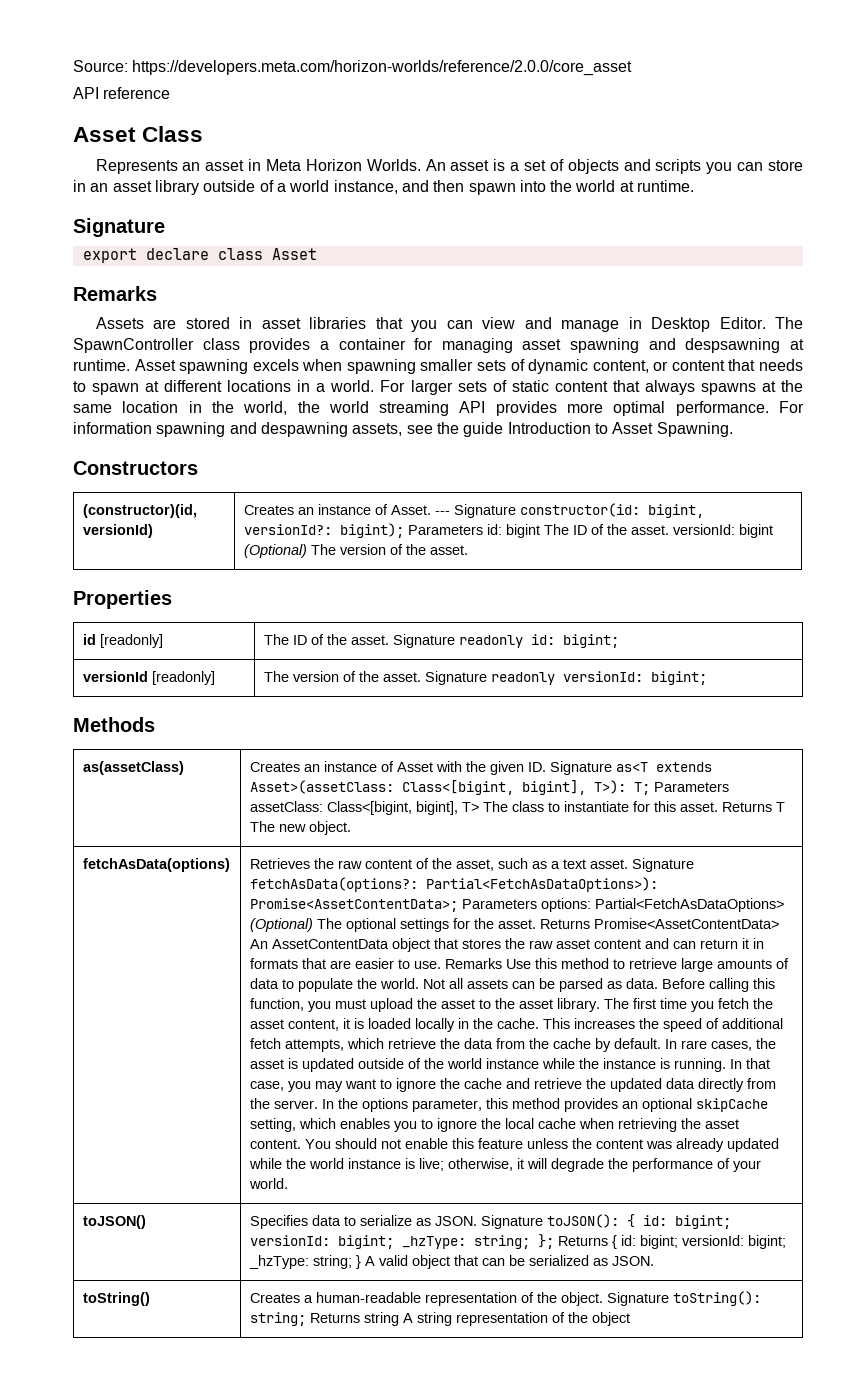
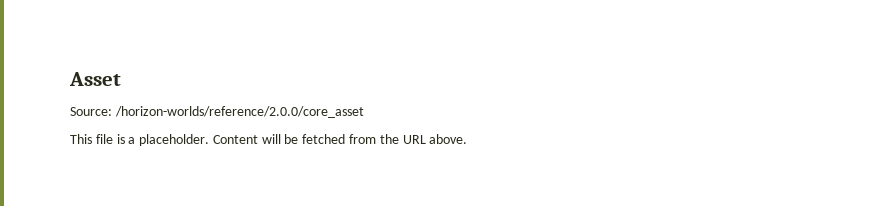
[73,60,633,76] [73,87,171,99] [73,126,204,142] [95,159,804,174] [73,180,695,195] [73,218,165,237] [82,248,317,263] [73,286,157,301] [95,317,803,332] [73,338,804,353] [73,359,803,374] [73,380,803,395] [73,401,804,416] [73,422,733,437] [73,461,198,475] [82,504,197,518] [82,524,153,538] [243,503,704,518] [243,523,773,538] [243,544,468,558] [73,590,172,609] [82,634,163,648] [263,634,619,648] [82,671,215,685] [263,671,707,685] [73,717,155,732] [82,761,184,775] [249,761,712,775] [249,780,729,795] [249,801,785,815] [249,821,351,835] [82,858,230,872] [249,858,694,872] [249,877,658,892] [249,898,784,912] [249,918,779,932] [249,938,764,952] [249,958,789,972] [249,978,775,992] [249,998,773,1012] [249,1018,783,1032] [249,1038,776,1052] [249,1058,770,1072] [249,1078,776,1092] [249,1098,768,1112] [249,1118,739,1132] [249,1138,779,1152] [248,1158,761,1172] [248,1178,288,1189] [82,1215,146,1229] [249,1214,731,1229] [249,1234,786,1249] [248,1255,654,1269] [82,1292,150,1306] [249,1291,761,1306] [249,1312,630,1326] Source: https://developers.meta.com/horizon-worlds/reference/2.0.0/core_asset // API reference // Asset Class // Represents an asset in Meta Horizon Worlds. An asset is a set of objects and scripts you can store in an asset library outside of a world instance, and then spawn into the world at runtime. // Signature // export declare class Asset // Remarks // Assets are stored in asset libraries that you can view and manage in Desktop Editor. The SpawnController class provides a container for managing asset spawning and despsawning at runtime. Asset spawning excels when spawning smaller sets of dynamic content, or content that needs to spawn at different locations in a world. For larger sets of static content that always spawns at the same location in the world, the world streaming API provides more optimal performance. For information spawning and despawning assets, see the guide Introduction to Asset Spawning. // Constructors // (constructor)(id, versionId) | Creates an instance of Asset. --- Signature constructor(id: bigint, versionId?: bigint); Parameters id: bigint The ID of the asset. versionId: bigint (Optional) The version of the asset. // Properties // id [readonly] | The ID of the asset. Signature readonly id: bigint; // versionId [readonly] | The version of the asset. Signature readonly versionId: bigint; // Methods // as(assetClass) | Creates an instance of Asset with the given ID. Signature as<T extends Asset>(assetClass: Class<[bigint, bigint], T>): T; Parameters assetClass: Class<[bigint, bigint], T> The class to instantiate for this asset. Returns T The new object. // fetchAsData(options) | Retrieves the raw content of the asset, such as a text asset. Signature fetchAsData(options?: Partial<FetchAsDataOptions>): Promise<AssetContentData>; Parameters options: Partial<FetchAsDataOptions> (Optional) The optional settings for the asset. Returns Promise<AssetContentData> An AssetContentData object that stores the raw asset content and can return it in formats that are easier to use. Remarks Use this method to retrieve large amounts of data to populate the world. Not all assets can be parsed as data. Before calling this function, you must upload the asset to the asset library. The first time you fetch the asset content, it is loaded locally in the cache. This increases the speed of additional fetch attempts, which retrieve the data from the cache by default. In rare cases, the asset is updated outside of the world instance while the instance is running. In that case, you may want to ignore the cache and retrieve the updated data directly from the server. In the options parameter, this method provides an optional skipCache setting, which enables you to ignore the local cache when retrieving the asset content. You should not enable this feature unless the content was already updated while the world instance is live; otherwise, it will degrade the performance of your world. // toJSON() | Specifies data to serialize as JSON. Signature toJSON(): { id: bigint; versionId: bigint; _hzType: string; }; Returns { id: bigint; versionId: bigint; _hzType: string; } A valid object that can be serialized as JSON. // toString() | Creates a human-readable representation of the object. Signature toString(): string; Returns string A string representation of the object -> [69,72,121,86] [70,106,364,118] [70,134,468,146] Asset // Source: /horizon-worlds/reference/2.0.0/core_asset // This file is a placeholder. Content will be fetched from the URL above.

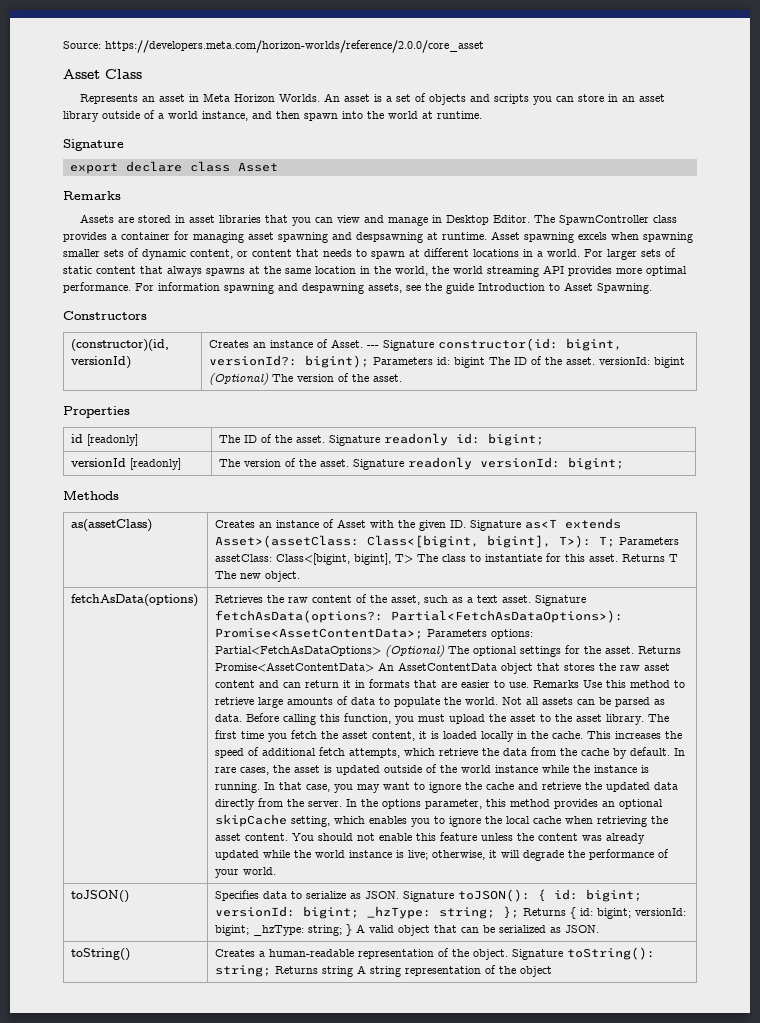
[69,72,121,86] [70,106,364,118] [70,134,468,146] Asset // Source: /horizon-worlds/reference/2.0.0/core_asset // This file is a placeholder. Content will be fetched from the URL above. -> [63,40,484,53] [63,69,142,79] [79,93,665,105] [63,110,482,122] [63,139,124,151] [69,161,278,174] [63,191,121,200] [79,214,677,226] [63,231,693,243] [63,248,676,260] [63,265,687,277] [63,282,652,294] [63,311,147,320] [71,339,170,352] [71,356,132,369] [209,338,623,351] [209,355,686,368] [209,373,403,385] [63,406,130,418] [71,434,139,446] [219,433,545,446] [71,458,182,470] [219,457,625,470] [63,490,119,500] [71,519,153,532] [215,518,622,531] [215,535,680,548] [215,553,679,565] [215,571,301,582] [71,594,199,607] [215,594,587,606] [215,610,624,623] [215,628,534,639] [215,645,682,657] [215,662,671,674] [215,679,686,688] [215,696,666,708] [215,713,670,725] [215,730,683,742] [215,747,686,759] [215,764,650,775] [215,782,679,793] [215,798,664,810] [215,814,669,827] [215,832,646,844] [215,849,670,861] [215,867,277,878] [71,890,130,903] [215,889,643,902] [215,906,687,919] [215,924,600,936] [71,948,131,961] [215,947,656,960] [215,965,553,977] Source: https://developers.meta.com/horizon-worlds/reference/2.0.0/core_asset // Asset Class // Represents an asset in Meta Horizon Worlds. An asset is a set of objects and scripts you can store in an asset library outside of a world instance, and then spawn into the world at runtime. // Signature // export declare class Asset // Remarks // Assets are stored in asset libraries that you can view and manage in Desktop Editor. The SpawnController class provides a container for managing asset spawning and despsawning at runtime. Asset spawning excels when spawning smaller sets of dynamic content, or content that needs to spawn at different locations in a world. For larger sets of static content that always spawns at the same location in the world, the world streaming API provides more optimal performance. For information spawning and despawning assets, see the guide Introduction to Asset Spawning. // Constructors // (constructor)(id, versionId) | Creates an instance of Asset. --- Signature constructor(id: bigint, versionId?: bigint); Parameters id: bigint The ID of the asset. versionId: bigint (Optional) The version of the asset. // Properties // id [readonly] | The ID of the asset. Signature readonly id: bigint; // versionId [readonly] | The version of the asset. Signature readonly versionId: bigint; // Methods // as(assetClass) | Creates an instance of Asset with the given ID. Signature as<T extends Asset>(assetClass: Class<[bigint, bigint], T>): T; Parameters assetClass: Class<[bigint, bigint], T> The class to instantiate for this asset. Returns T The new object. // fetchAsData(options) | Retrieves the raw content of the asset, such as a text asset. Signature fetchAsData(options?: Partial<FetchAsDataOptions>): Promise<AssetContentData>; Parameters options: Partial<FetchAsDataOptions> (Optional) The optional settings for the asset. Returns Promise<AssetContentData> An AssetContentData object that stores the raw asset content and can return it in formats that are easier to use. Remarks Use this method to retrieve large amounts of data to populate the world. Not all assets can be parsed as data. Before calling this function, you must upload the asset to the asset library. The first time you fetch the asset content, it is loaded locally in the cache. This increases the speed of additional fetch attempts, which retrieve the data from the cache by default. In rare cases, the asset is updated outside of the world instance while the instance is running. In that case, you may want to ignore the cache and retrieve the updated data directly from the server. In the options parameter, this method provides an optional skipCache setting, which enables you to ignore the local cache when retrieving the asset content. You should not enable this feature unless the content was already updated while the world instance is live; otherwise, it will degrade the performance of your world. // toJSON() | Specifies data to serialize as JSON. Signature toJSON(): { id: bigint; versionId: bigint; _hzType: string; }; Returns { id: bigint; versionId: bigint; _hzType: string; } A valid object that can be serialized as JSON. // toString() | Creates a human-readable representation of the object. Signature toString(): string; Returns string A string representation of the object

